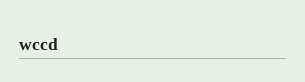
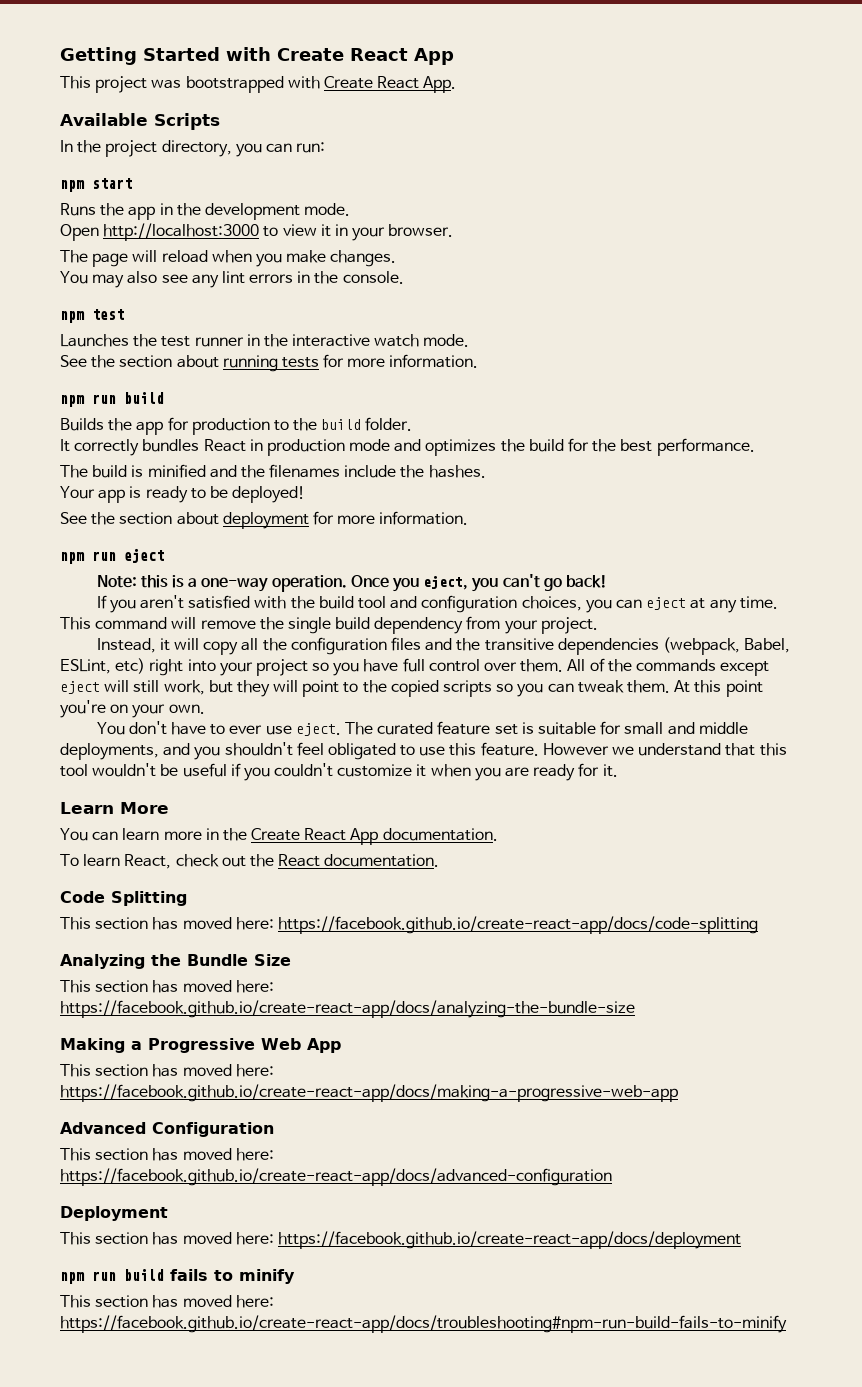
[19,38,58,50] wccd -> [60,47,454,65] [60,76,457,93] [60,113,220,130] [60,140,326,157] [60,178,132,192] [60,203,351,220] [60,223,454,241] [60,250,397,267] [60,271,404,288] [60,309,124,323] [60,334,470,347] [60,354,479,372] [60,392,164,407] [60,417,413,435] [60,438,755,456] [60,464,486,478] [60,486,306,503] [60,511,469,529] [60,548,164,564] [96,574,607,592] [96,595,778,613] [60,616,598,634] [96,637,791,655] [60,658,770,676] [60,680,763,697] [60,700,205,718] [96,721,748,736] [60,742,787,760] [60,763,618,781] [60,802,169,814] [60,828,498,845] [60,854,440,869] [60,891,187,906] [60,916,758,934] [60,954,291,969] [60,980,274,993] [60,1000,635,1018] [60,1038,341,1053] [60,1064,274,1077] [60,1084,678,1102] [60,1122,274,1137] [60,1148,274,1161] [60,1168,612,1186] [60,1206,168,1221] [60,1231,741,1249] [60,1269,295,1284] [60,1295,274,1308] [60,1315,787,1333] Getting Started with Create React App // This project was bootstrapped with Create React App. // Available Scripts // In the project directory, you can run: // npm start // Runs the app in the development mode. // Open http://localhost:3000 to view it in your browser. // The page will reload when you make changes. // You may also see any lint errors in the console. // npm test // Launches the test runner in the interactive watch mode. // See the section about running tests for more information. // npm run build // Builds the app for production to the build folder. // It correctly bundles React in production mode and optimizes the build for the best performance. // The build is minified and the filenames include the hashes. // Your app is ready to be deployed! // See the section about deployment for more information. // npm run eject // Note: this is a one-way operation. Once you eject, you can't go back! // If you aren't satisfied with the build tool and configuration choices, you can eject at any time. This command will remove the single build dependency from your project. // Instead, it will copy all the configuration files and the transitive dependencies (webpack, Babel, ESLint, etc) right into your project so you have full control over them. All of the commands except eject will still work, but they will point to the copied scripts so you can tweak them. At this point you're on your own. // You don't have to ever use eject. The curated feature set is suitable for small and middle deployments, and you shouldn't feel obligated to use this feature. However we understand that this tool wouldn't be useful if you couldn't customize it when you are ready for it. // Learn More // You can learn more in the Create React App documentation. // To learn React, check out the React documentation. // Code Splitting // This section has moved here: https://facebook.github.io/create-react-app/docs/code-splitting // Analyzing the Bundle Size // This section has moved here: https://facebook.github.io/create-react-app/docs/analyzing-the-bundle-size // Making a Progressive Web App // This section has moved here: https://facebook.github.io/create-react-app/docs/making-a-progressive-web-app // Advanced Configuration // This section has moved here: https://facebook.github.io/create-react-app/docs/advanced-configuration // Deployment // This section has moved here: https://facebook.github.io/create-react-app/docs/deployment // npm run build fails to minify // This section has moved here: https://facebook.github.io/create-react-app/docs/troubleshooting#npm-run-build-fails-to-minify

